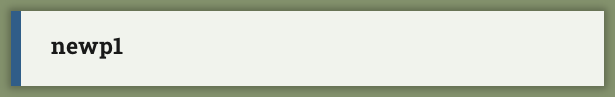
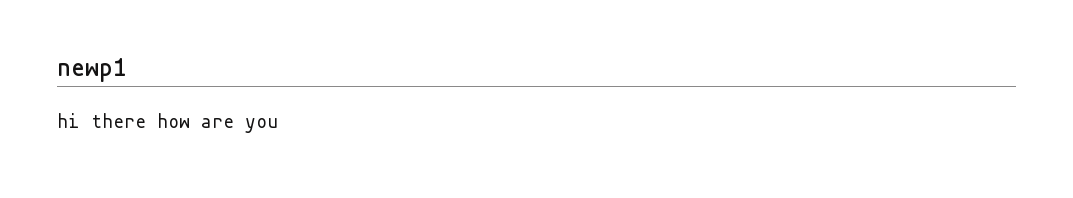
(123, 48) none -> [57,113,278,133] // hi there how are you

